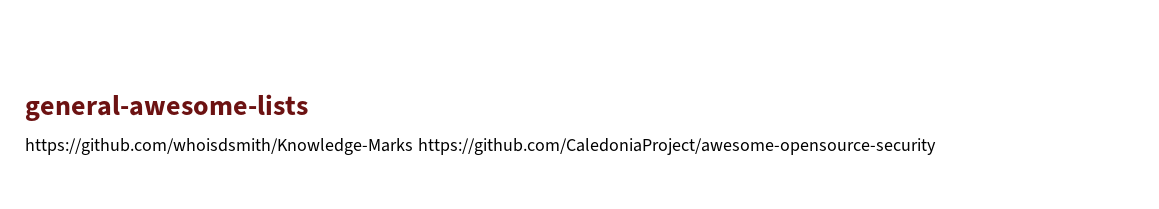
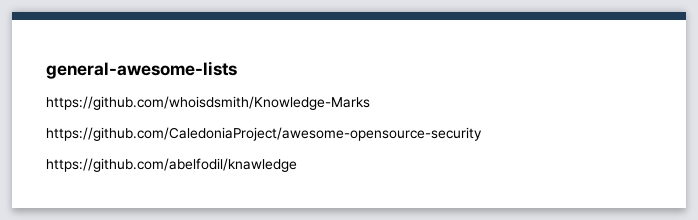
(413, 146) none -> (370, 103) //
(936, 146) none -> [46,158,297,172] // https://github.com/abelfodil/knawledge

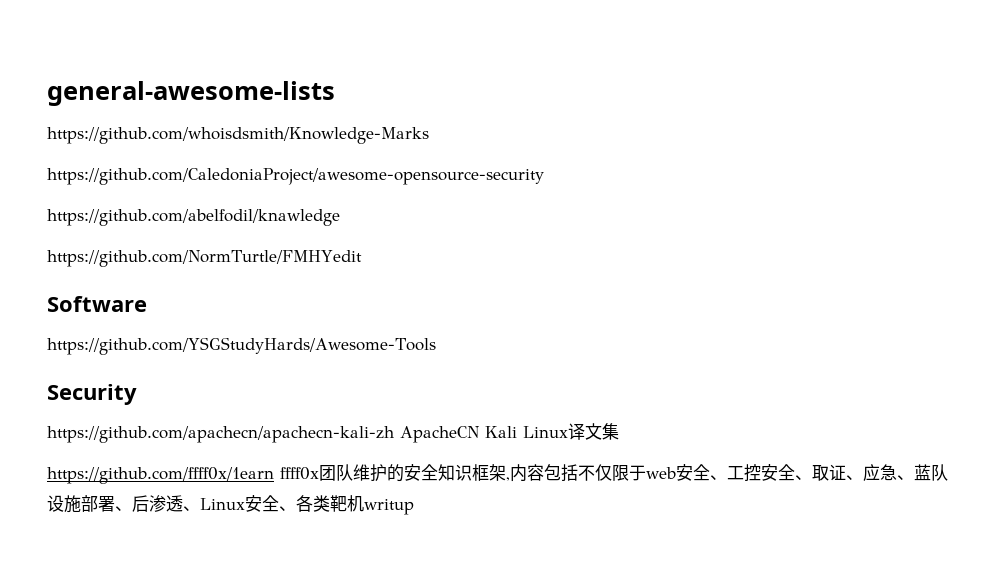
(297, 165) none -> [47,250,362,267] [47,296,147,312] [47,337,436,355] [47,384,137,405] [47,423,619,443] [47,464,948,484] [47,495,414,515] // https://github.com/NormTurtle/FMHYedit // Software // https://github.com/YSGStudyHards/Awesome-Tools // Security // https://github.com/apachecn/apachecn-kali-zh ApacheCN Kali Linux译文集 // https://github.com/ffff0x/1earn ffff0x团队维护的安全知识框架,内容包括不仅限于web安全、工控安全、取证、应急、蓝队设施部署、后渗透、Linux安全、各类靶机writup

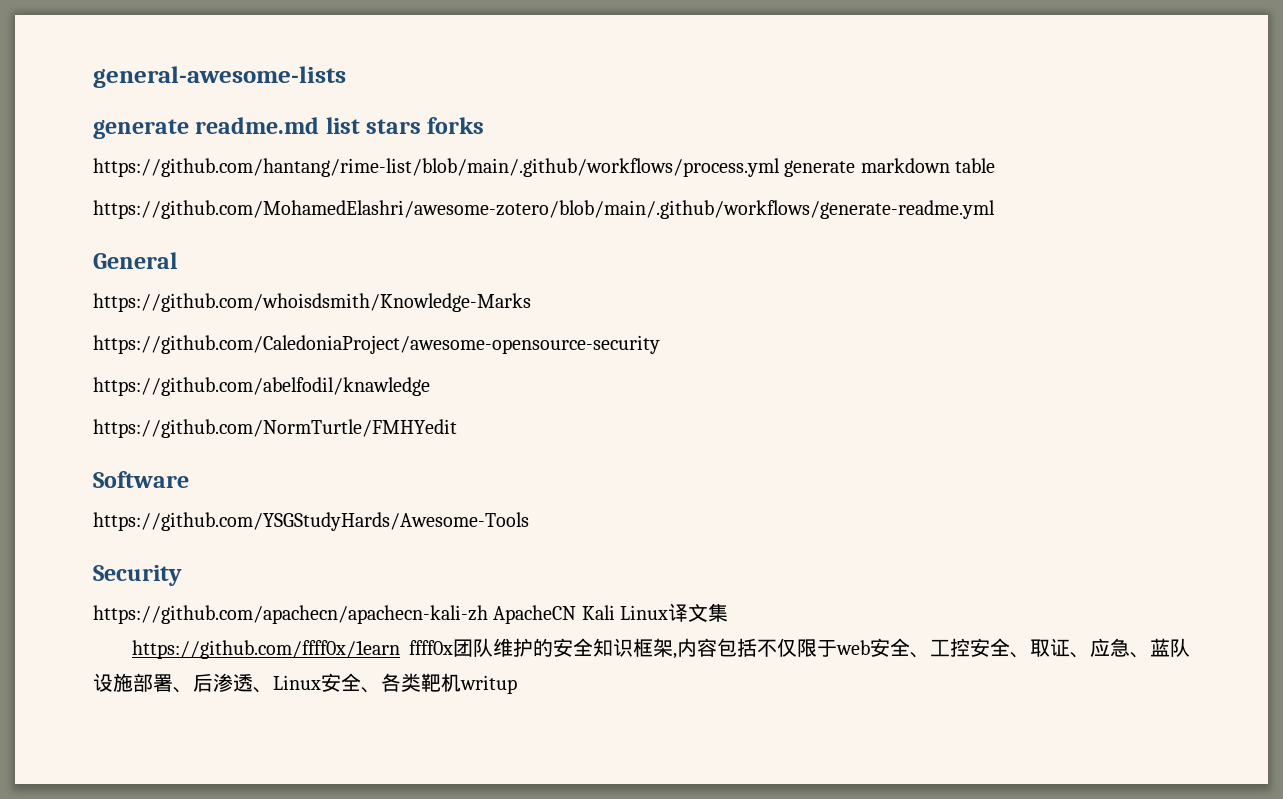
(335, 93) none -> [93,117,485,139] [93,158,996,177] [93,200,995,219] [93,252,177,269] // generate readme.md list stars forks // https://github.com/hantang/rime-list/blob/main/.github/workflows/process.yml generate markdown table // https://github.com/MohamedElashri/awesome-zotero/blob/main/.github/workflows/generate-readme.yml // General

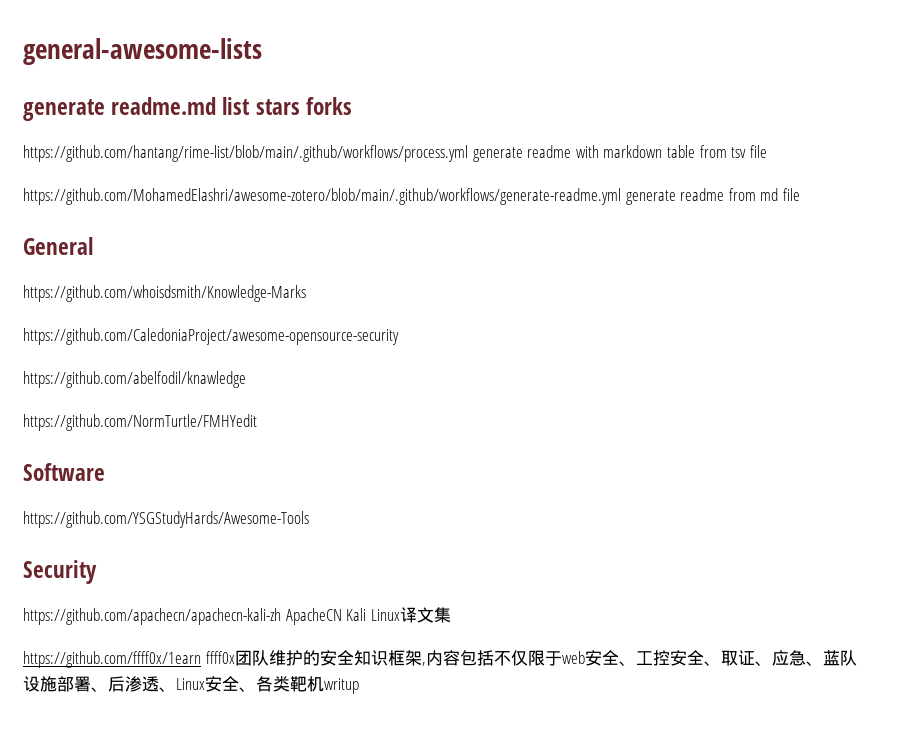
(856, 168) none -> [527,145,599,158] readme with
[93,200,995,219] // https://github.com/MohamedElashri/awesome-zotero/blob/main/.github/workflows/generate-readme.yml -> [699,145,767,158] [23,188,800,205] from tsv file // https://github.com/MohamedElashri/awesome-zotero/blob/main/.github/workflows/generate-readme.yml generate readme from md file

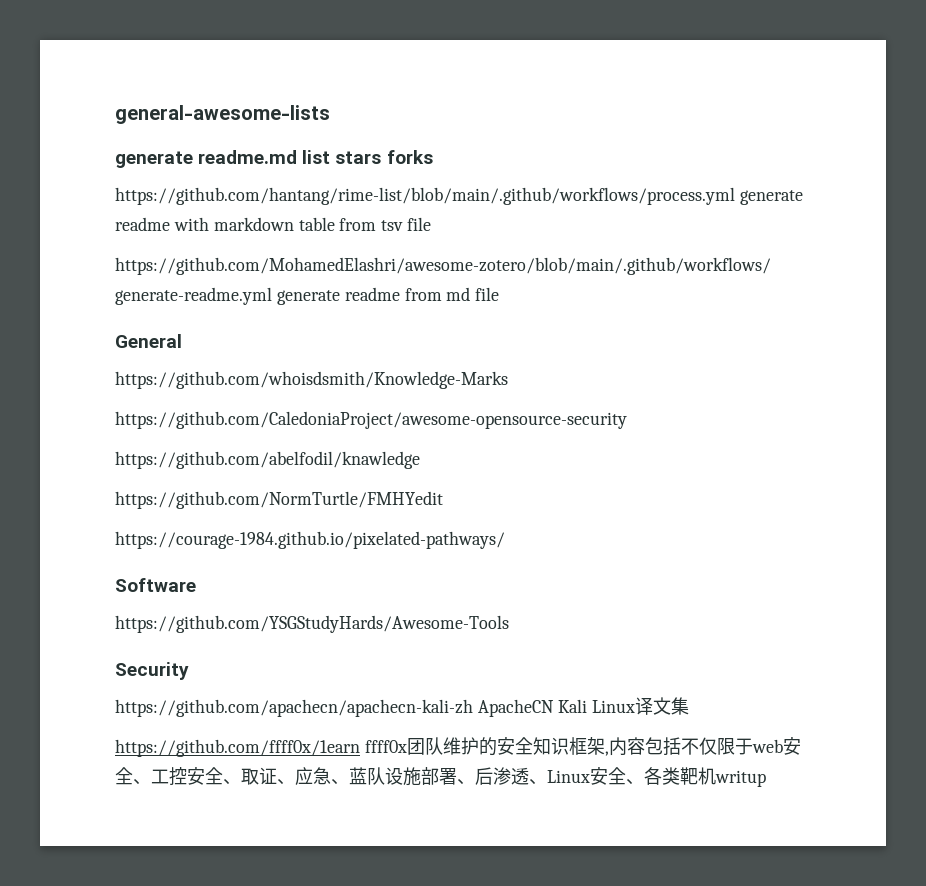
(257, 422) none -> [115,531,505,549] // https://courage-1984.github.io/pixelated-pathways/

